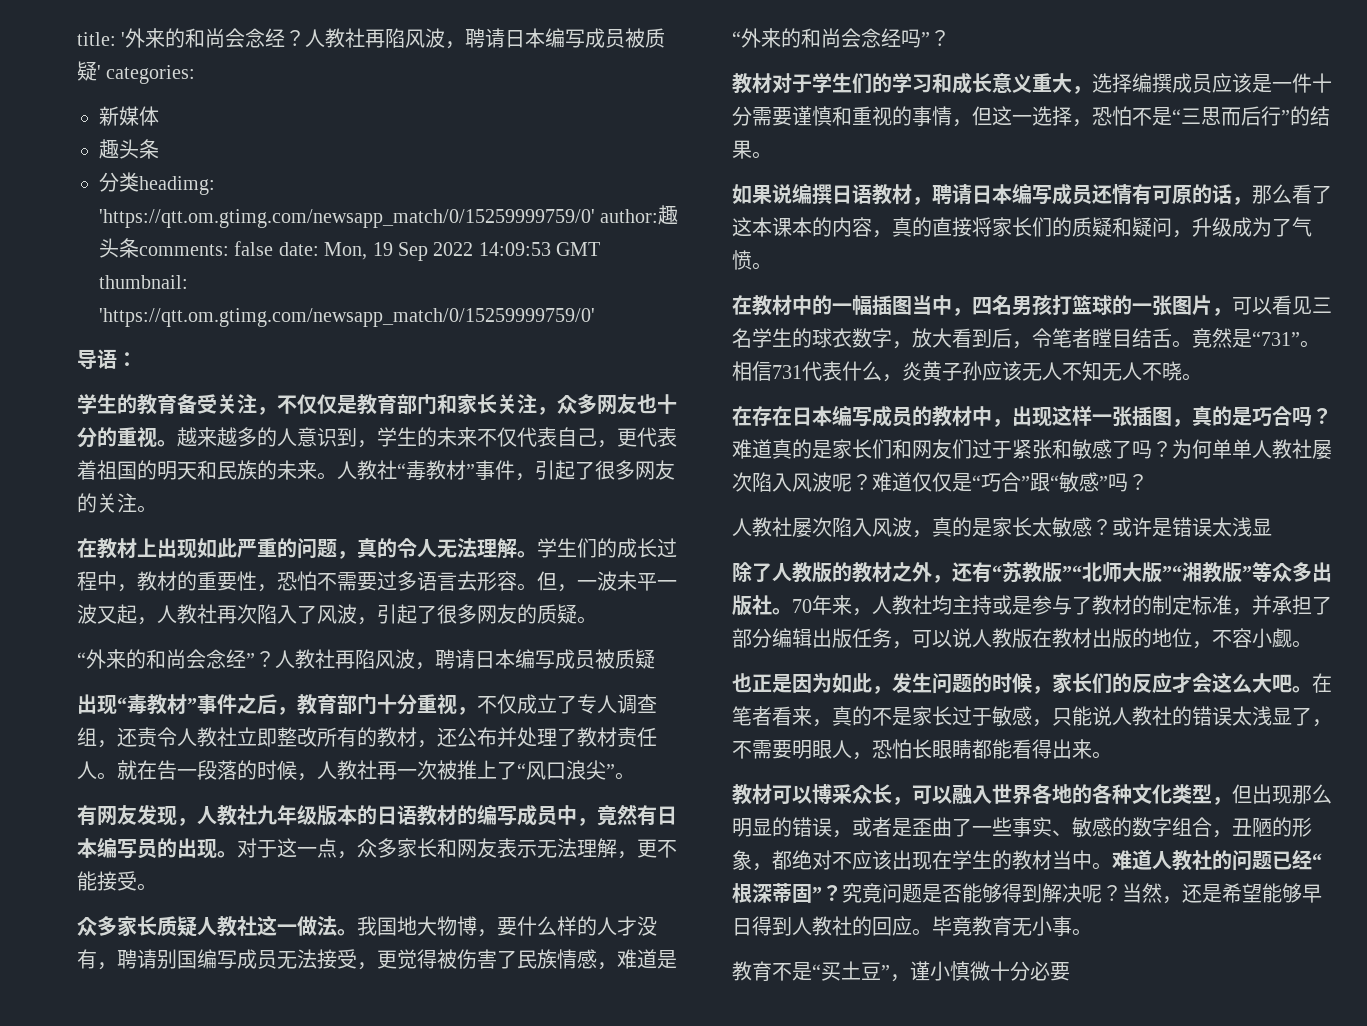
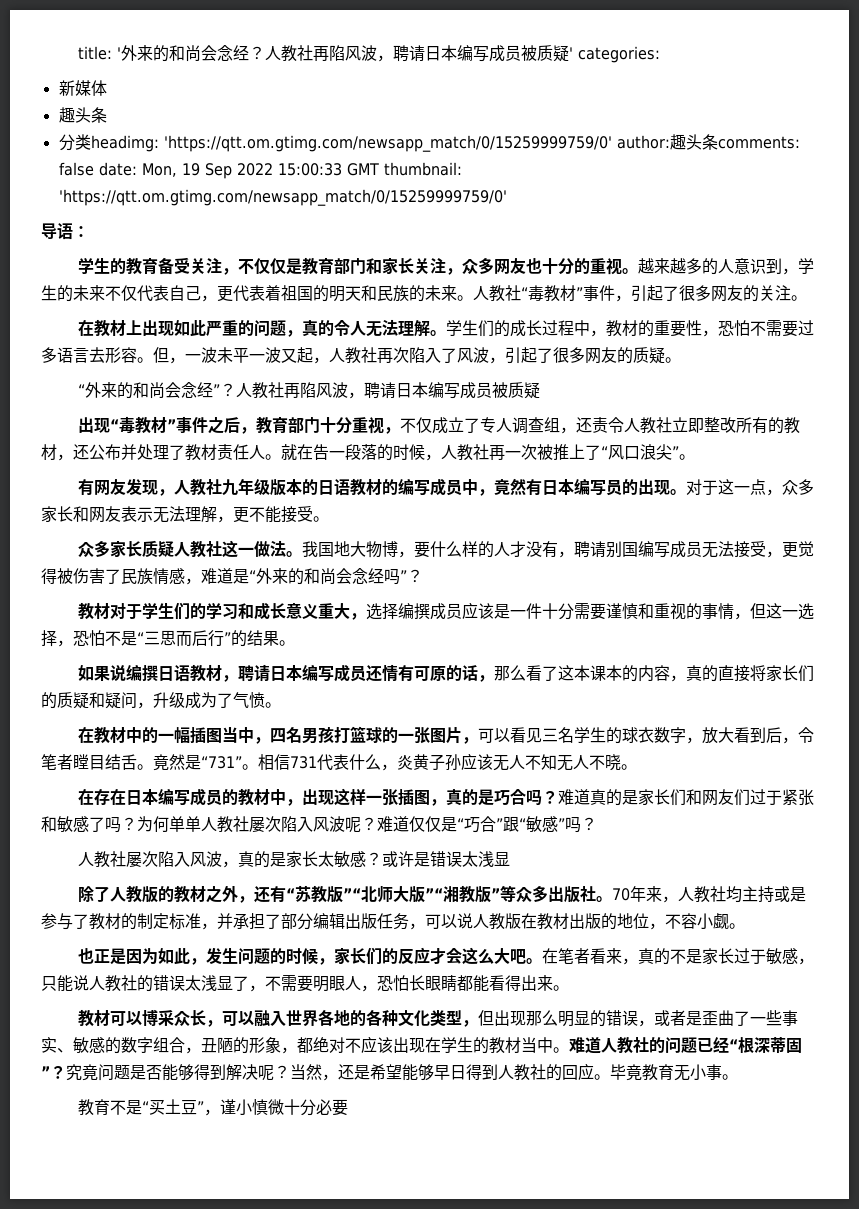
[478,242,551,256] 14:09:53 -> [277,163,342,176] 15:00:33

